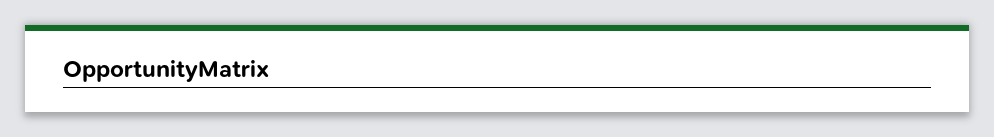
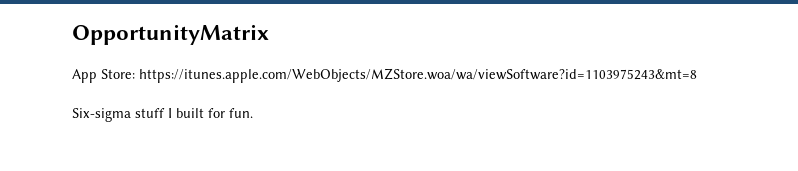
(269, 71) none -> [72,68,697,83] [72,108,253,122] // App Store: https://itunes.apple.com/WebObjects/MZStore.woa/wa/viewSoftware?id=1103975243&mt=8 // Six-sigma stuff I built for fun.

